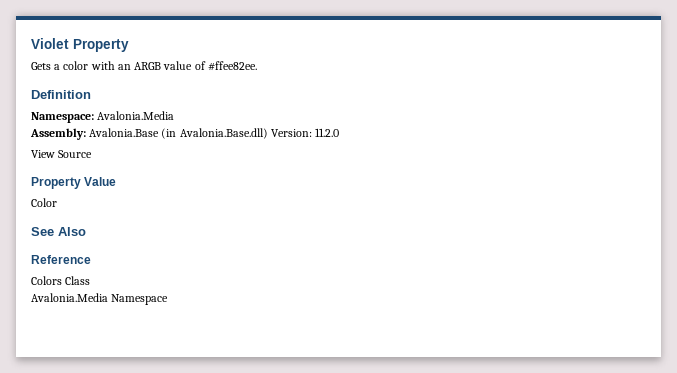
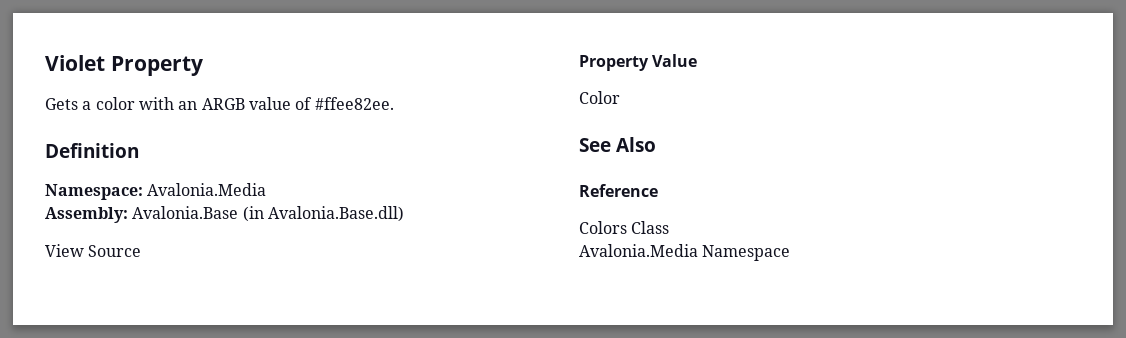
[270,128,340,137] Version: 11.2.0 -> (404, 214) none

